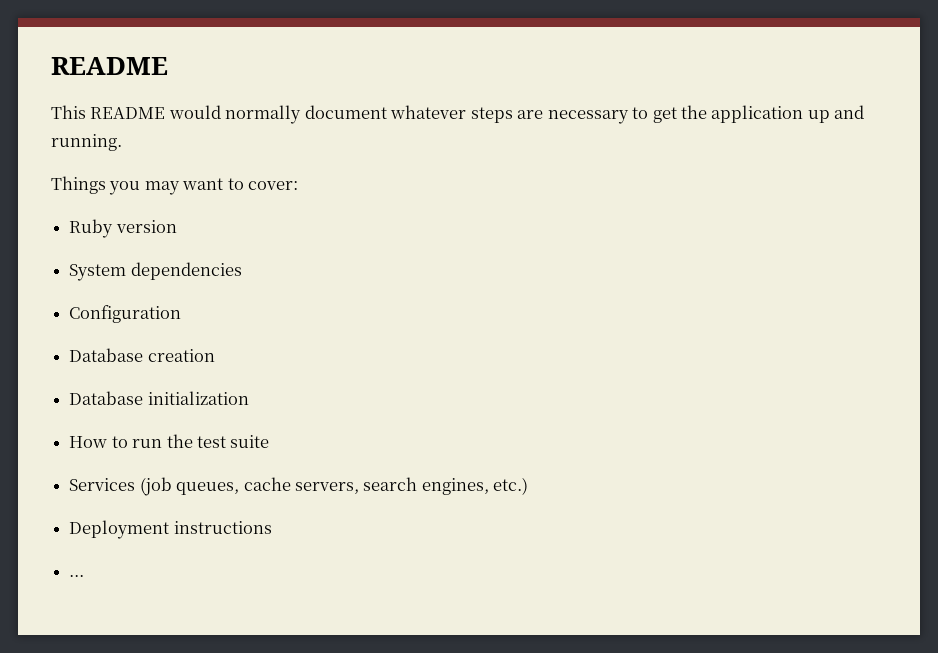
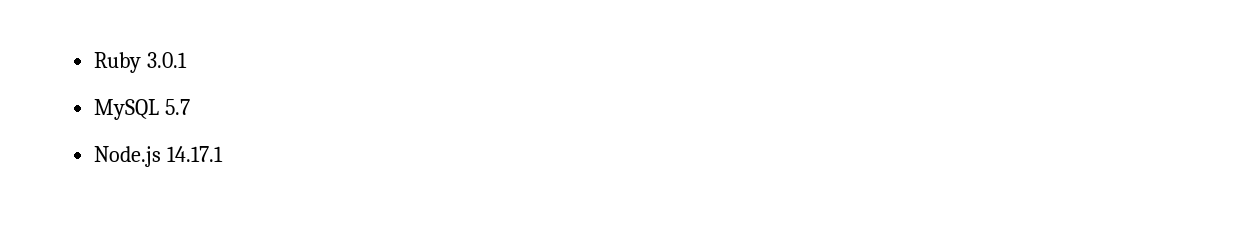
[51,57,168,75] [51,105,865,124] [51,134,122,151] [51,176,299,195] [69,219,177,238] [69,262,242,281] [69,305,182,323] [69,348,215,362] [69,391,249,405] [69,434,270,448] [69,477,529,496] [69,520,272,539] [69,574,85,577] README // This README would normally document whatever steps are necessary to get the application up and running. // Things you may want to cover: // Ruby version // System dependencies // Configuration // Database creation // Database initialization // How to run the test suite // Services (job queues, cache servers, search engines, etc.) // Deployment instructions // ... -> [94,52,188,73] [94,99,191,120] [94,146,224,167] Ruby 3.0.1 // MySQL 5.7 // Node.js 14.17.1

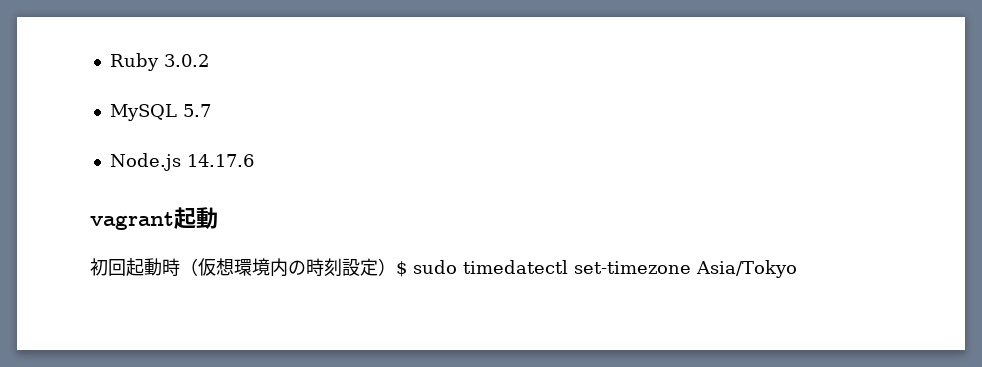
[147,52,188,68] 3.0.1 -> [163,54,209,67] 3.0.2
[167,146,224,162] 14.17.1 -> [186,154,254,167] [90,207,218,230] [90,258,797,278] 14.17.6 // vagrant起動 // 初回起動時（仮想環境内の時刻設定）$ sudo timedatectl set-timezone Asia/Tokyo

